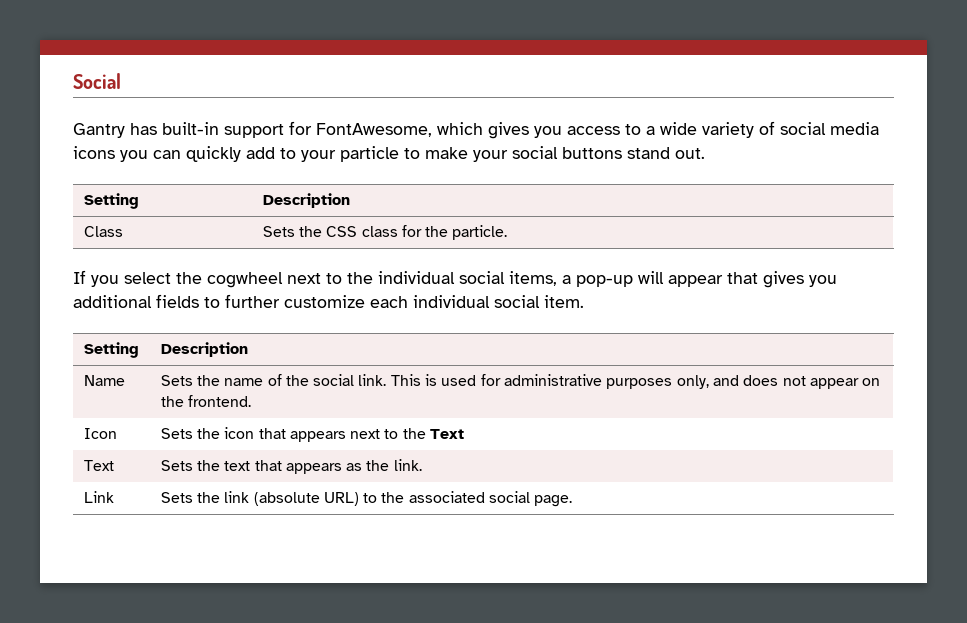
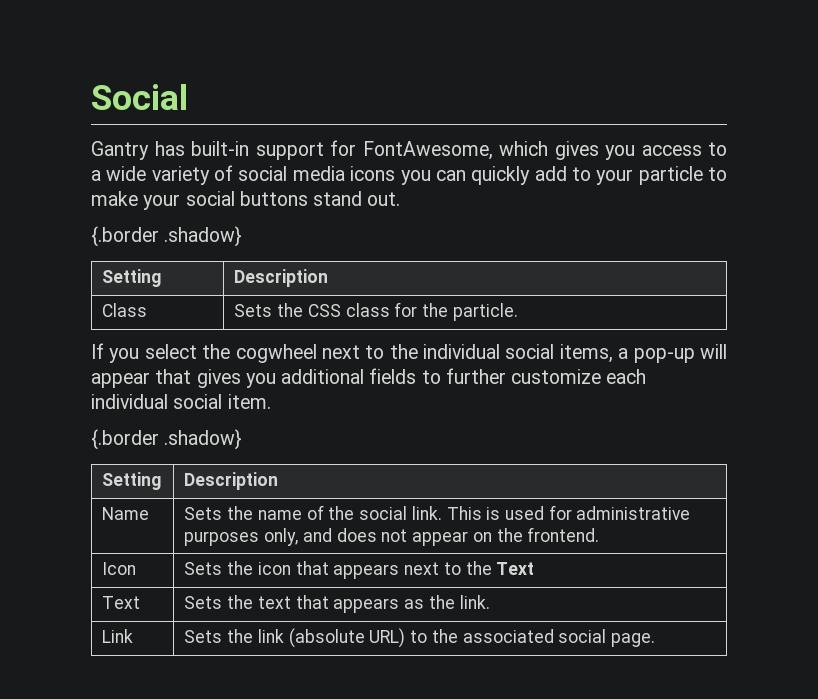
(705, 153) none -> [91,226,243,247] // {.border .shadow}
(584, 301) none -> [91,429,243,450] // {.border .shadow}

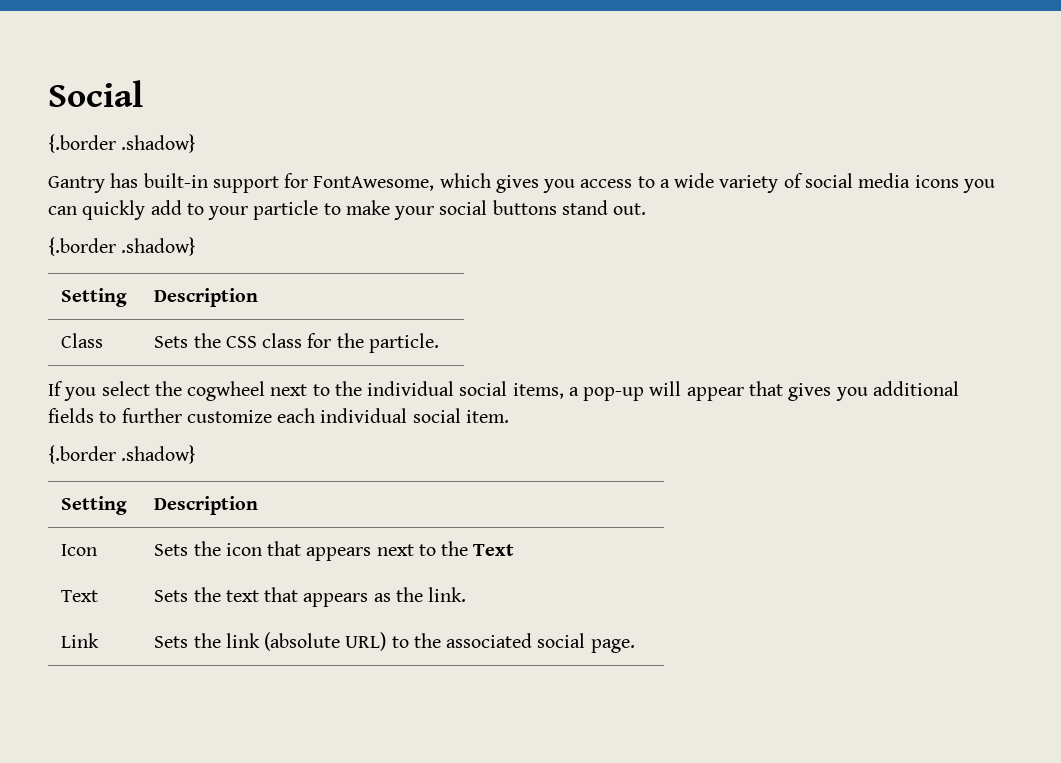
(188, 97) none -> [48,134,197,153] // {.border .shadow}
[102,507,150,520] [184,505,691,520] [184,527,600,546] // Name | Sets the name of the social link. This is used for administrative purposes only, and does not appear on the frontend. -> (259, 505) none

